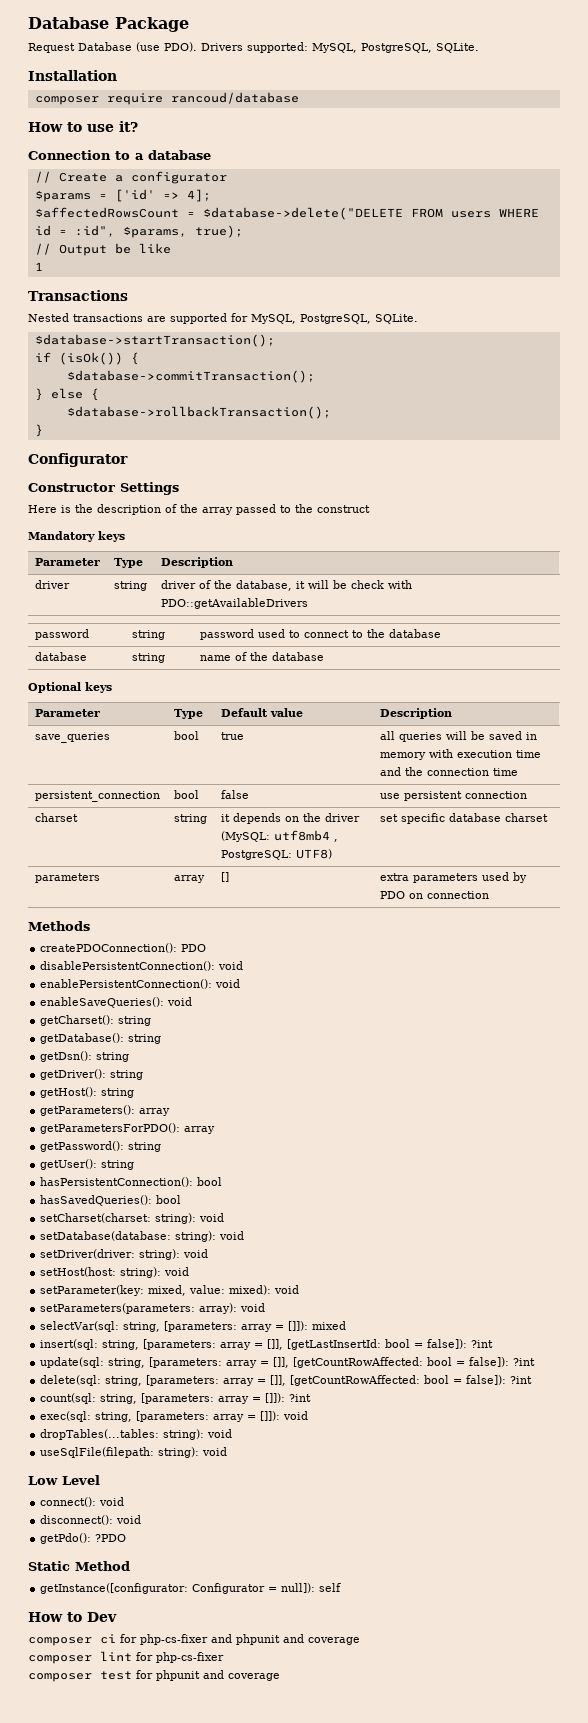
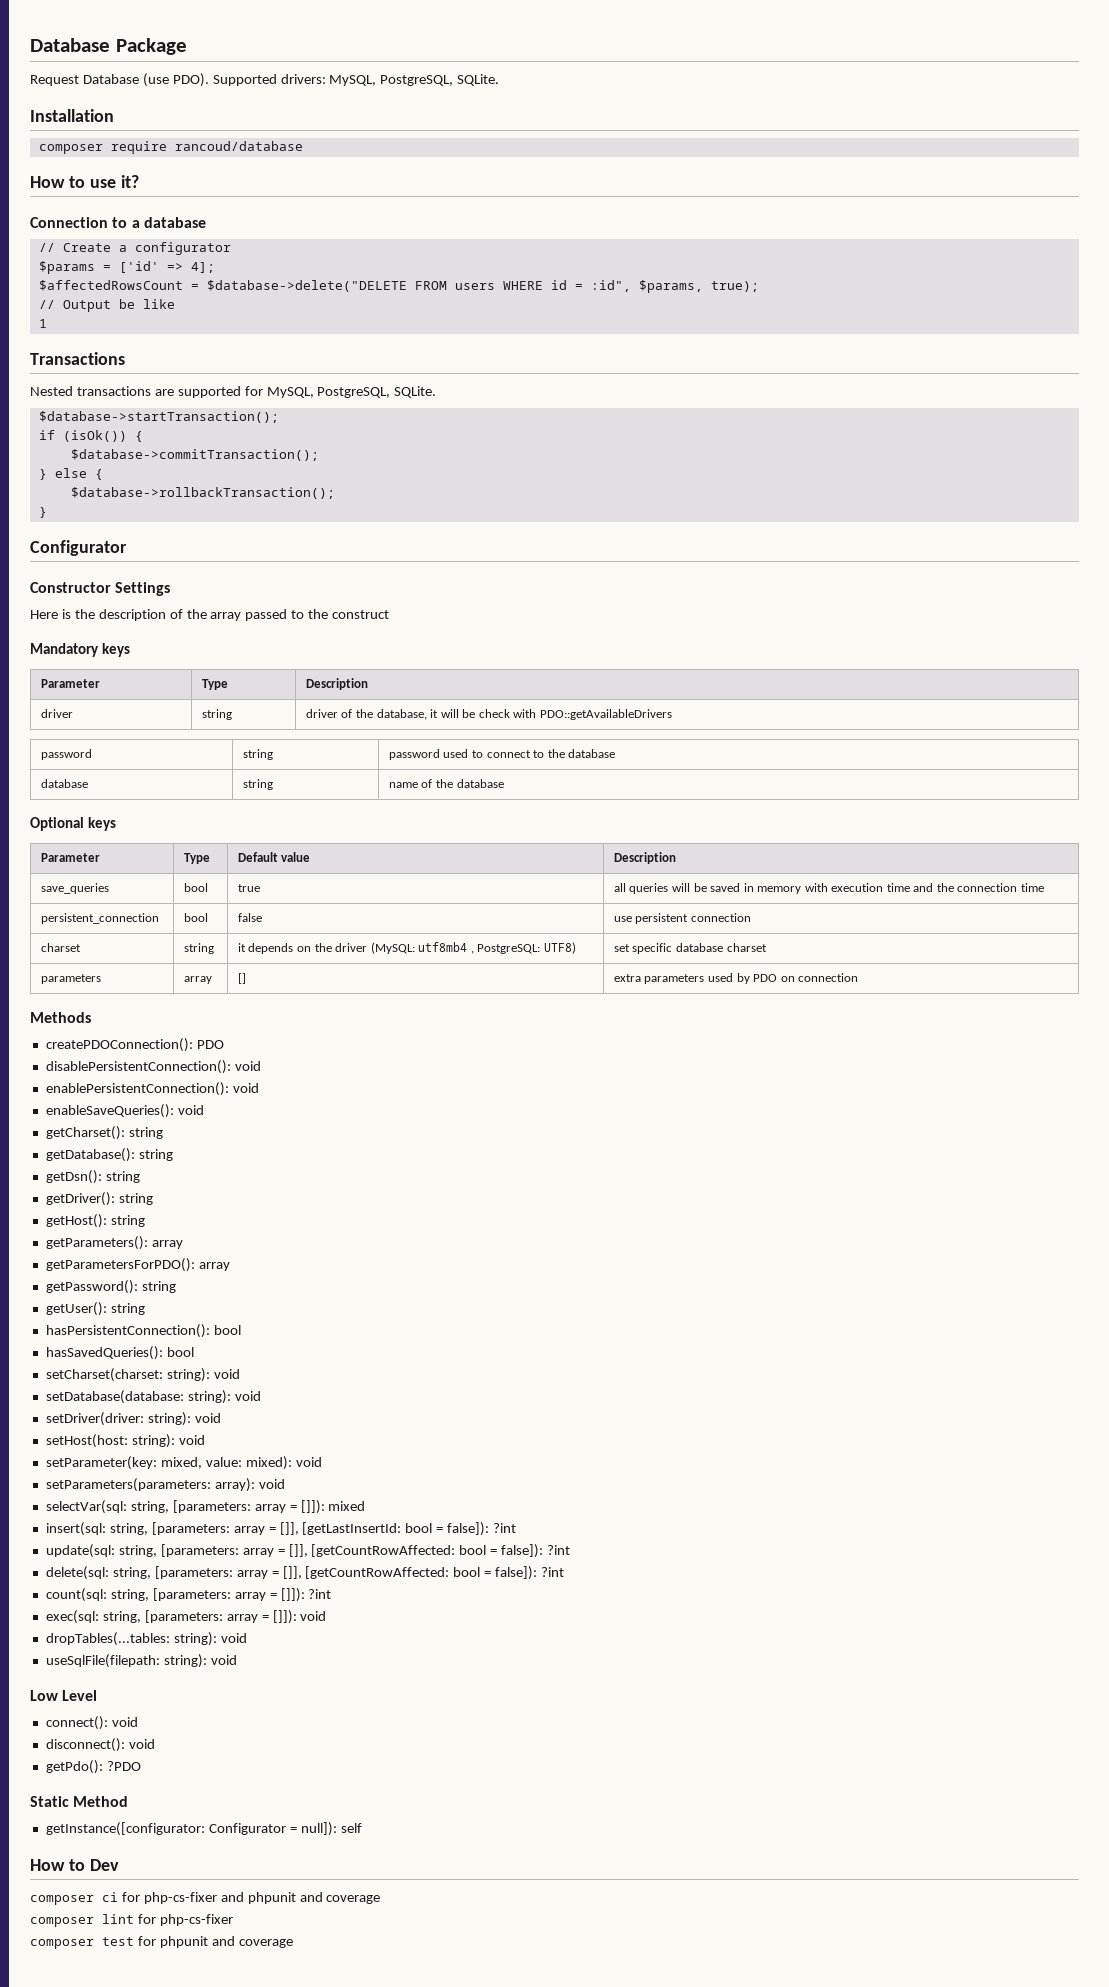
[201,42,308,53] Drivers supported: -> [212,74,326,86] Supported drivers:

